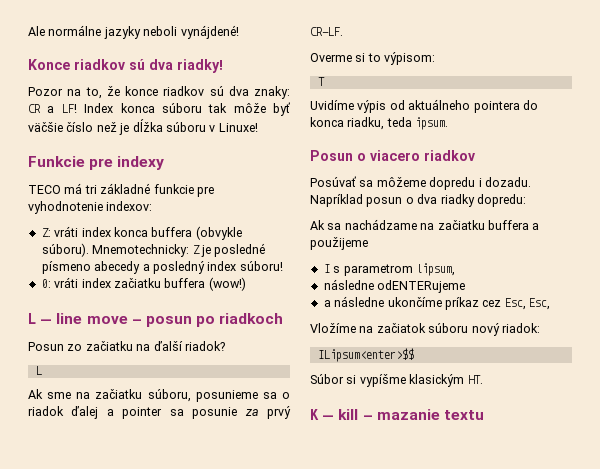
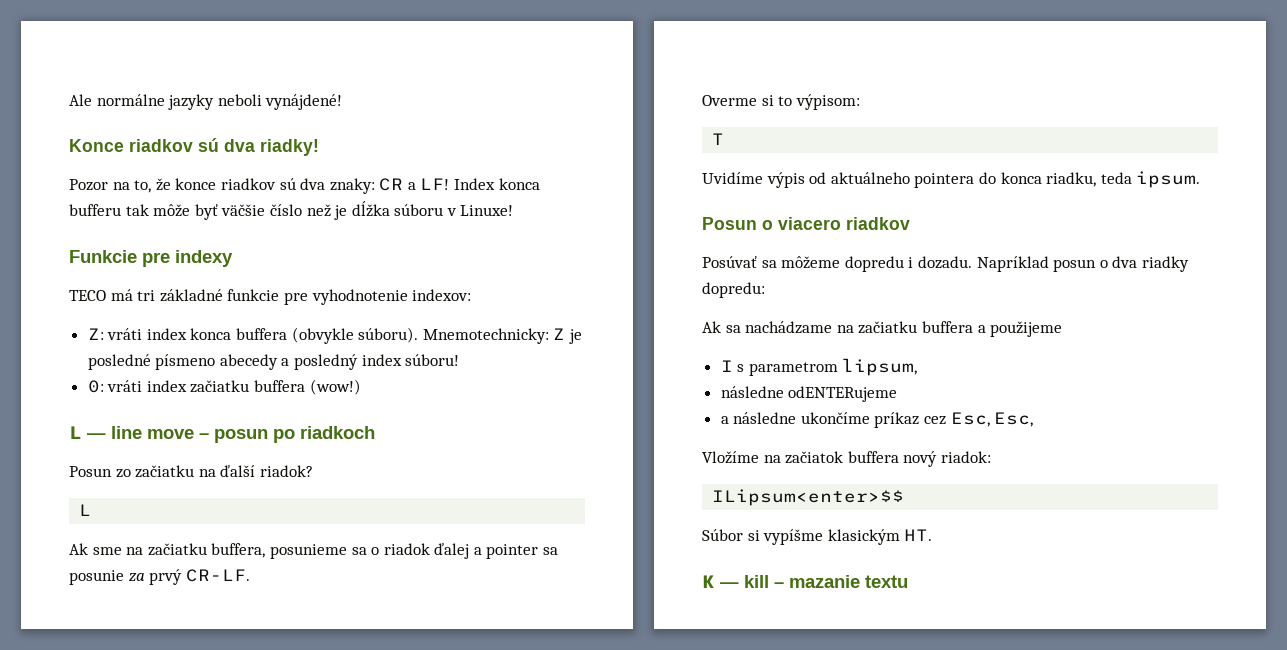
[161,103,202,113] súboru -> [69,204,121,216] bufferu
[147,389,191,402] súboru, -> [211,543,266,558] buffera,
[428,323,469,333] súboru -> [847,451,899,463] buffera

